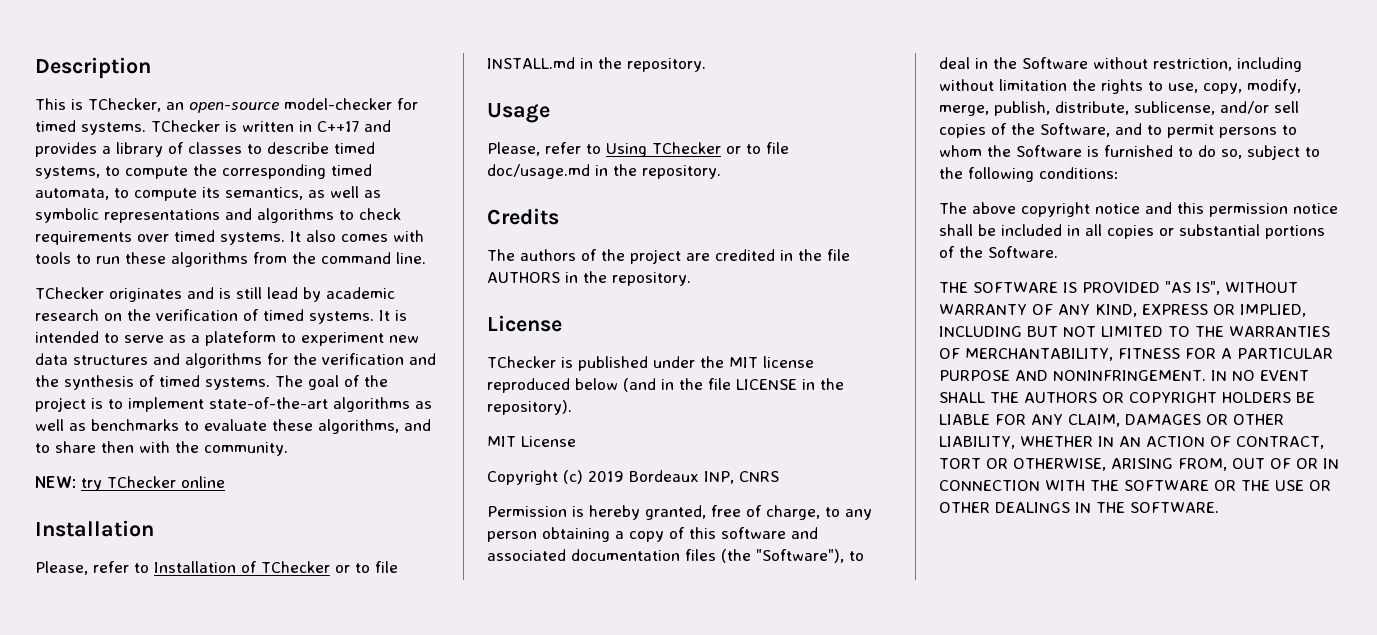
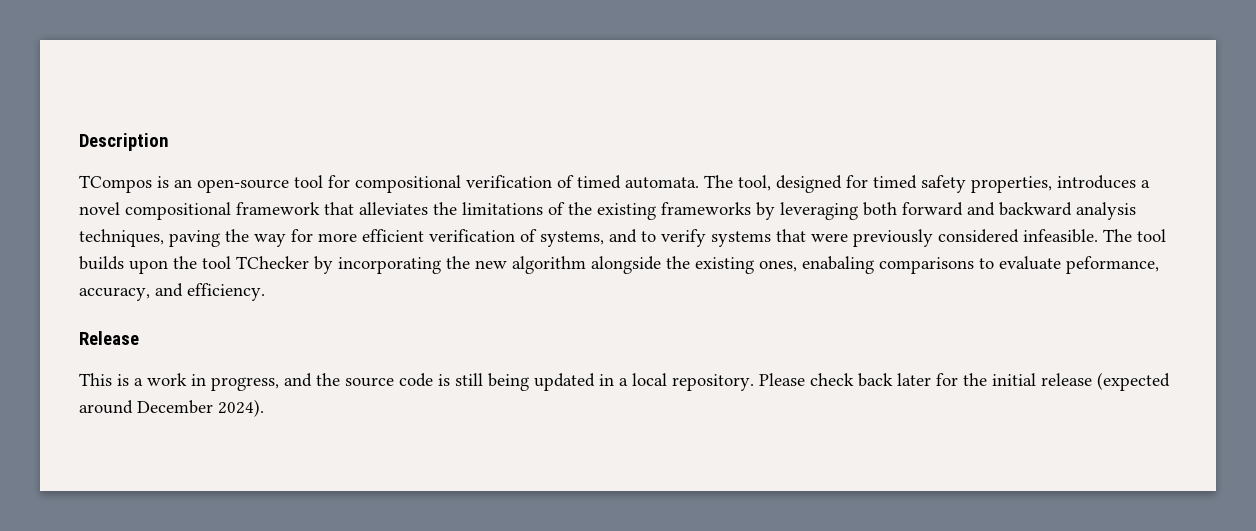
[35,98,418,113] [35,120,391,135] [35,142,375,157] [35,164,372,179] [35,186,381,201] [35,208,401,223] [35,230,424,245] [35,252,426,267] [35,287,395,302] [35,309,407,324] [35,331,419,346] [35,353,436,368] [35,375,388,390] [35,397,432,412] [35,419,431,434] [35,441,288,456] [35,476,225,491] [35,520,154,537] [35,561,398,575] [487,57,706,72] [487,103,550,123] [487,142,789,157] [487,164,721,179] [487,208,559,225] [487,249,850,264] [487,271,691,286] [487,315,562,332] [487,356,814,371] [487,378,844,393] [487,400,572,415] [487,436,576,447] [487,470,779,485] [487,505,872,520] [487,527,818,542] [487,549,864,563] [939,57,1302,72] [939,79,1301,94] [939,101,1299,116] [939,123,1297,138] [939,145,1320,160] [939,167,1119,182] [939,202,1338,217] [939,224,1325,239] [939,246,1058,258] [939,281,1298,295] [939,304,1306,317] [939,326,1330,337] [939,348,1333,361] [939,370,1309,381] [939,392,1315,403] [939,414,1284,427] [939,436,1324,449] [939,458,1339,471] [939,480,1331,491] [939,502,1219,513] This is TChecker, an open-source model-checker for timed systems. TChecker is written in C++17 and provides a library of classes to describe timed systems, to compute the corresponding timed automata, to compute its semantics, as well as symbolic representations and algorithms to check requirements over timed systems. It also comes with tools to run these algorithms from the command line. // TChecker originates and is still lead by academic research on the verification of timed systems. It is intended to serve as a plateform to experiment new data structures and algorithms for the verification and the synthesis of timed systems. The goal of the project is to implement state-of-the-art algorithms as well as benchmarks to evaluate these algorithms, and to share then with the community. // NEW: try TChecker online // Installation // Please, refer to Installation of TChecker or to file INSTALL.md in the repository. // Usage // Please, refer to Using TChecker or to file doc/usage.md in the repository. // Credits // The authors of the project are credited in the file AUTHORS in the repository. // License // TChecker is published under the MIT license reproduced below (and in the file LICENSE in the repository). // MIT License // Copyright (c) 2019 Bordeaux INP, CNRS // Permission is hereby granted, free of charge, to any person obtaining a copy of this software and associated documentation files (the "Software"), to deal in the Software without restriction, including without limitation the rights to use, copy, modify, merge, publish, distribute, sublicense, and/or sell copies of the Software, and to permit persons to whom the Software is furnished to do so, subject to the following conditions: // The above copyright notice and this permission notice shall be included in all copies or substantial portions of the Software. // THE SOFTWARE IS PROVIDED "AS IS", WITHOUT WARRANTY OF ANY KIND, EXPRESS OR IMPLIED, INCLUDING BUT NOT LIMITED TO THE WARRANTIES OF MERCHANTABILITY, FITNESS FOR A PARTICULAR PURPOSE AND NONINFRINGEMENT. IN NO EVENT SHALL THE AUTHORS OR COPYRIGHT HOLDERS BE LIABLE FOR ANY CLAIM, DAMAGES OR OTHER LIABILITY, WHETHER IN AN ACTION OF CONTRACT, TORT OR OTHERWISE, ARISING FROM, OUT OF OR IN CONNECTION WITH THE SOFTWARE OR THE USE OR OTHER DEALINGS IN THE SOFTWARE. -> [79,175,1150,193] [79,202,1136,220] [79,229,1166,247] [79,256,1159,274] [79,283,265,301] [79,331,139,345] [79,372,1170,391] [79,399,264,417] TCompos is an open-source tool for compositional verification of timed automata. The tool, designed for timed safety properties, introduces a novel compositional framework that alleviates the limitations of the existing frameworks by leveraging both forward and backward analysis techniques, paving the way for more efficient verification of systems, and to verify systems that were previously considered infeasible. The tool builds upon the tool TChecker by incorporating the new algorithm alongside the existing ones, enabaling comparisons to evaluate peformance, accuracy, and efficiency. // Release // This is a work in progress, and the source code is still being updated in a local repository. Please check back later for the initial release (expected around December 2024).

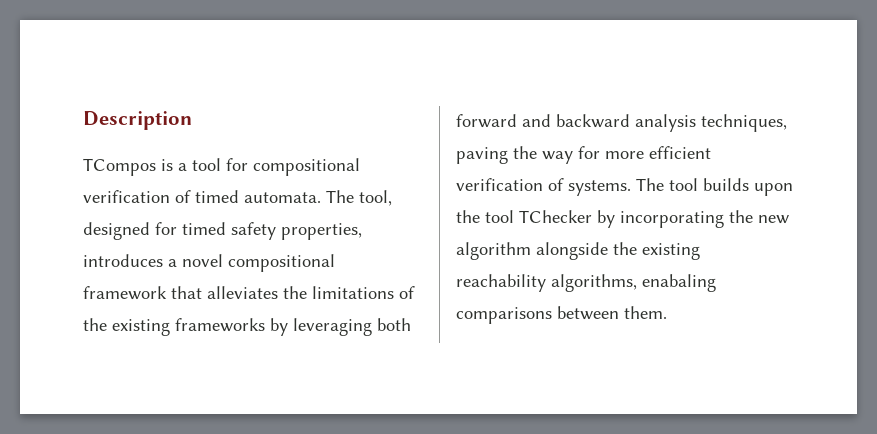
[174,179,289,193] an open-source -> [178,163,187,171] a
[540,229,1098,247] systems, and to verify systems that were previously considered infeasible. -> [568,180,631,196] systems.
[759,256,1159,274] [79,283,265,301] [79,331,139,345] [79,372,1170,391] [79,399,264,417] ones, enabaling comparisons to evaluate peformance, accuracy, and efficiency. // Release // This is a work in progress, and the source code is still being updated in a local repository. Please check back later for the initial release (expected around December 2024). -> [456,274,716,292] [456,306,667,324] reachability algorithms, enabaling comparisons between them.

